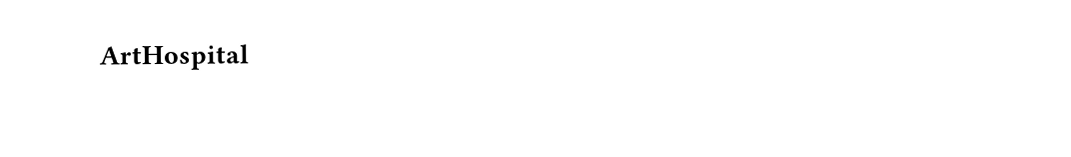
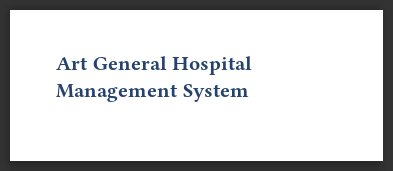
[99,44,249,71] ArtHospital -> [56,56,253,75] [56,84,249,102] Art General Hospital Management System

